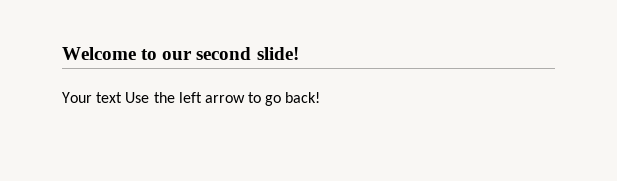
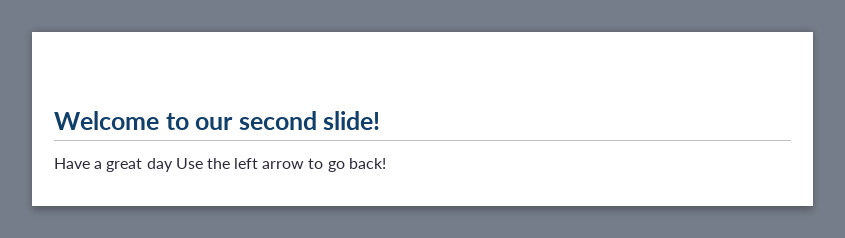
[62,92,123,103] Your text -> [54,158,173,172] Have a great day

